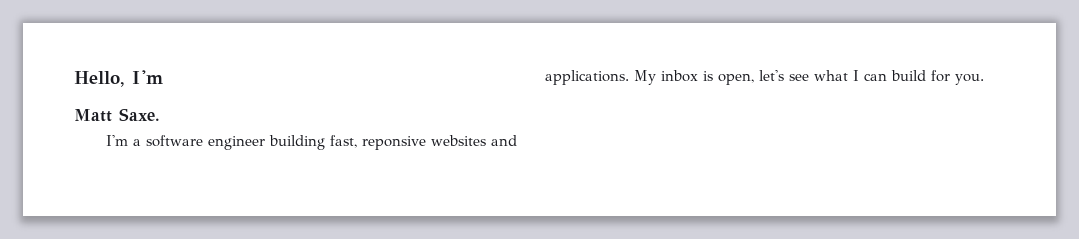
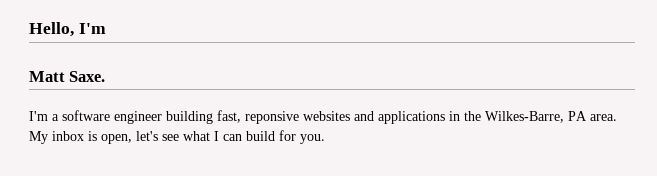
[545,70,629,85] applications. -> [378,111,617,124] applications in the Wilkes-Barre, PA area.

